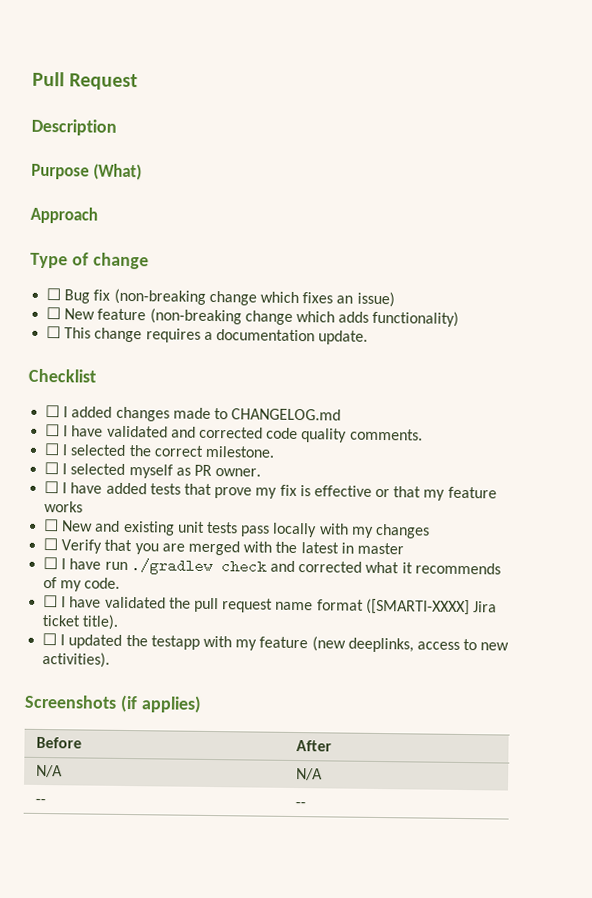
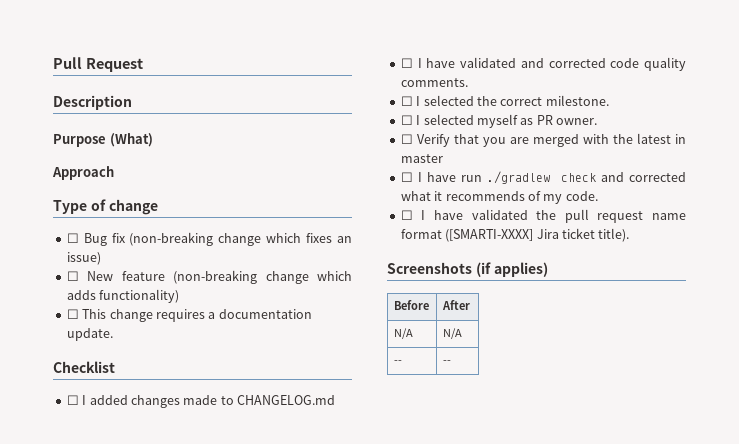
[44,481,497,501] [44,501,84,513] [44,519,430,539] // ☐ I have added tests that prove my fix is effective or that my feature works // ☐ New and existing unit tests pass locally with my changes -> (597, 121) none
[42,633,510,653] [42,652,111,668] // ☐ I updated the testapp with my feature (new deeplinks, access to new activities). -> (630, 235) none

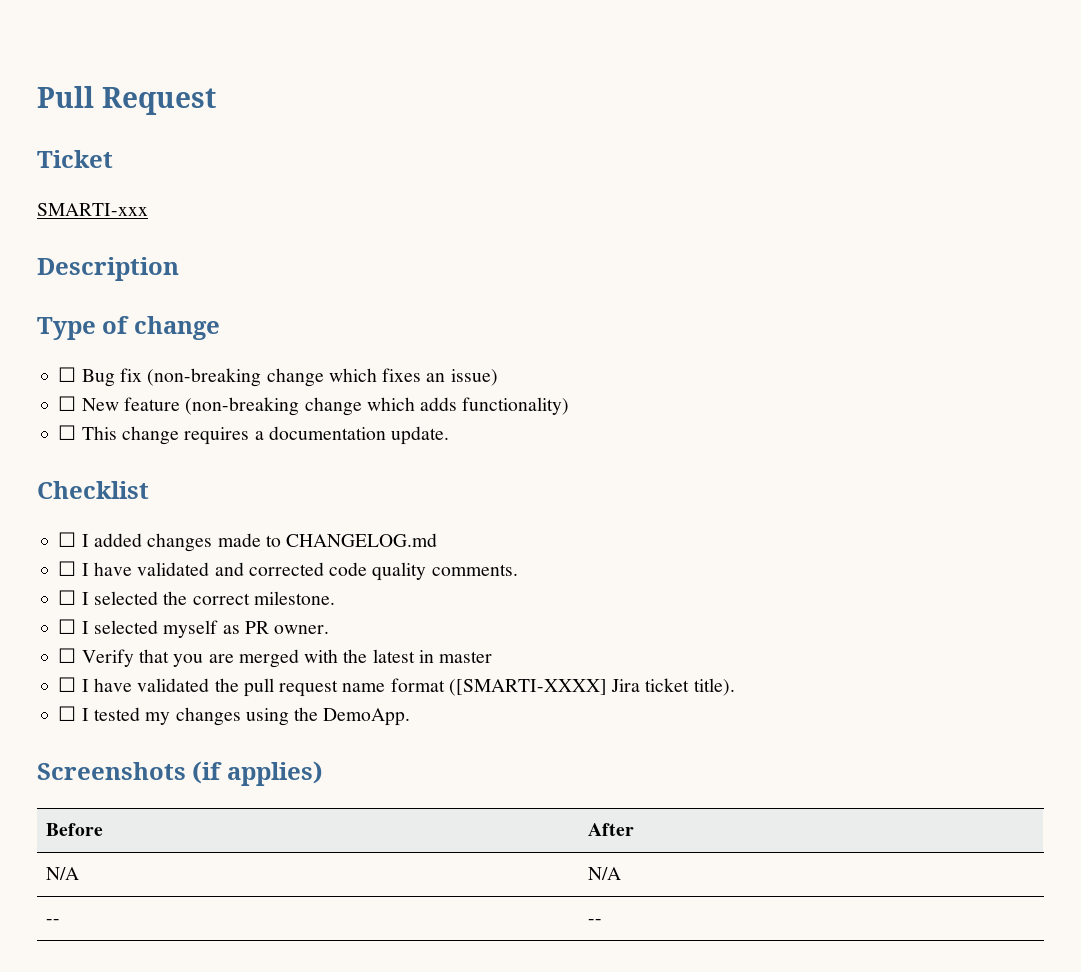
(143, 65) none -> [37,150,113,168] [37,203,148,216] // Ticket // SMARTI-xxx
[53,133,153,147] [52,166,114,180] // Purpose (What) // Approach -> (179, 269) none
[400,171,686,184] [400,191,598,204] // ☐ I have run ./gradlew check and corrected what it recommends of my code. -> (493, 657) none
(630, 235) none -> [58,706,411,726] // ☐ I tested my changes using the DemoApp.

